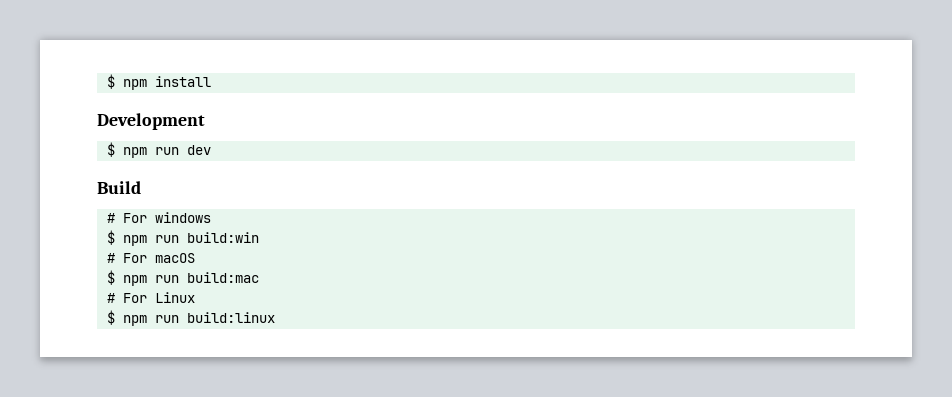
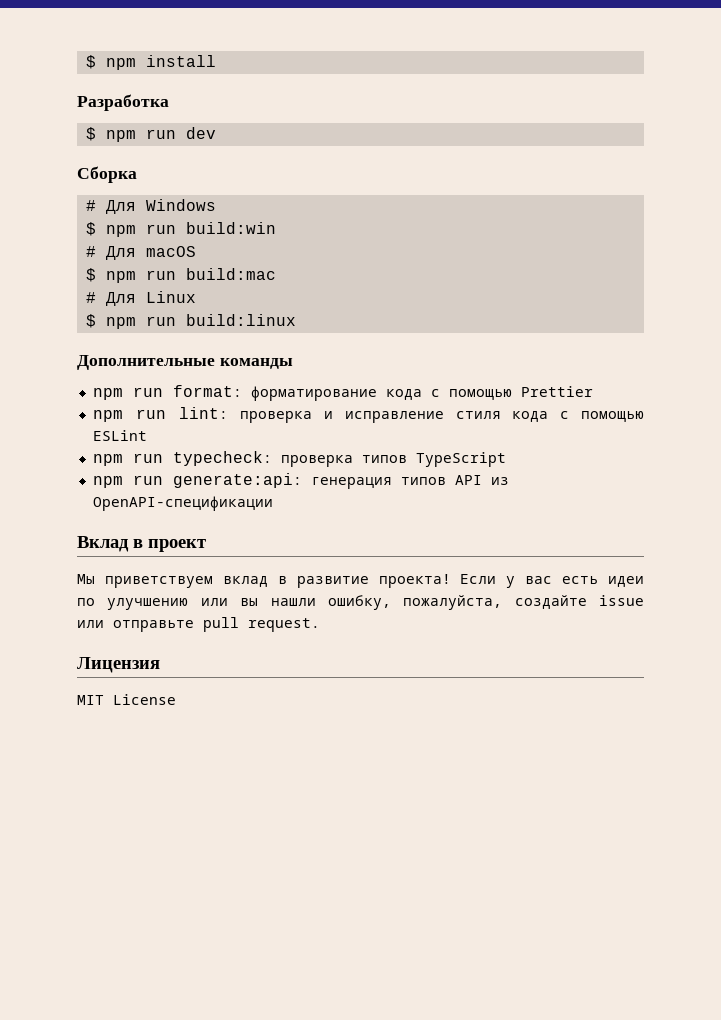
[97,113,205,130] Development -> [77,94,169,111] Разработка
[97,181,141,194] [106,212,211,223] Build // # For windows -> [77,166,137,183] [85,199,216,214] Сборка // # Для Windows
[122,253,147,263] For -> [105,246,136,260] Для
[122,293,147,303] For -> [105,292,136,306] Для
(275, 317) none -> [77,355,293,370] [92,385,593,401] [92,407,644,423] [92,430,147,441] [92,451,506,467] [92,473,509,489] [92,496,273,511] [77,536,206,552] [77,574,644,588] [77,595,644,610] [77,617,320,632] [77,657,160,673] [77,694,176,705] // Дополнительные команды // npm run format: форматирование кода с помощью Prettier // npm run lint: проверка и исправление стиля кода с помощью ESLint // npm run typecheck: проверка типов TypeScript // npm run generate:api: генерация типов API из OpenAPI-спецификации // Вклад в проект // Мы приветствуем вклад в развитие проекта! Если у вас есть идеи по улучшению или вы нашли ошибку, пожалуйста, создайте issue или отправьте pull request. // Лицензия // MIT License

